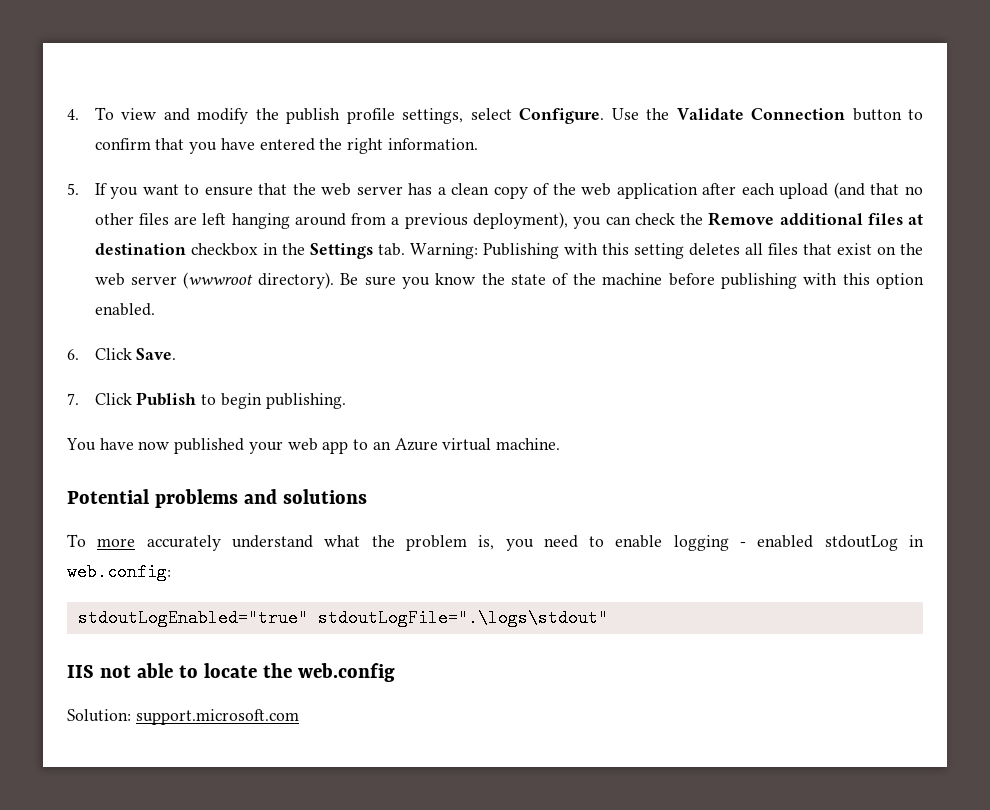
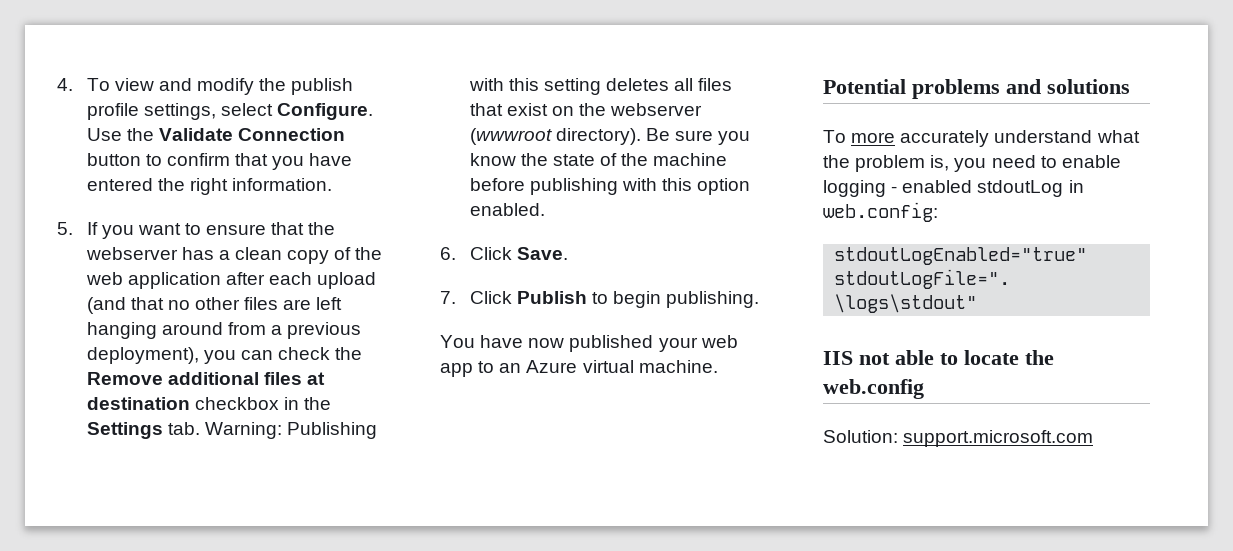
[321,183,403,196] web server -> [85,247,178,260] webserver
[94,273,178,286] web server -> [610,103,703,116] webserver

